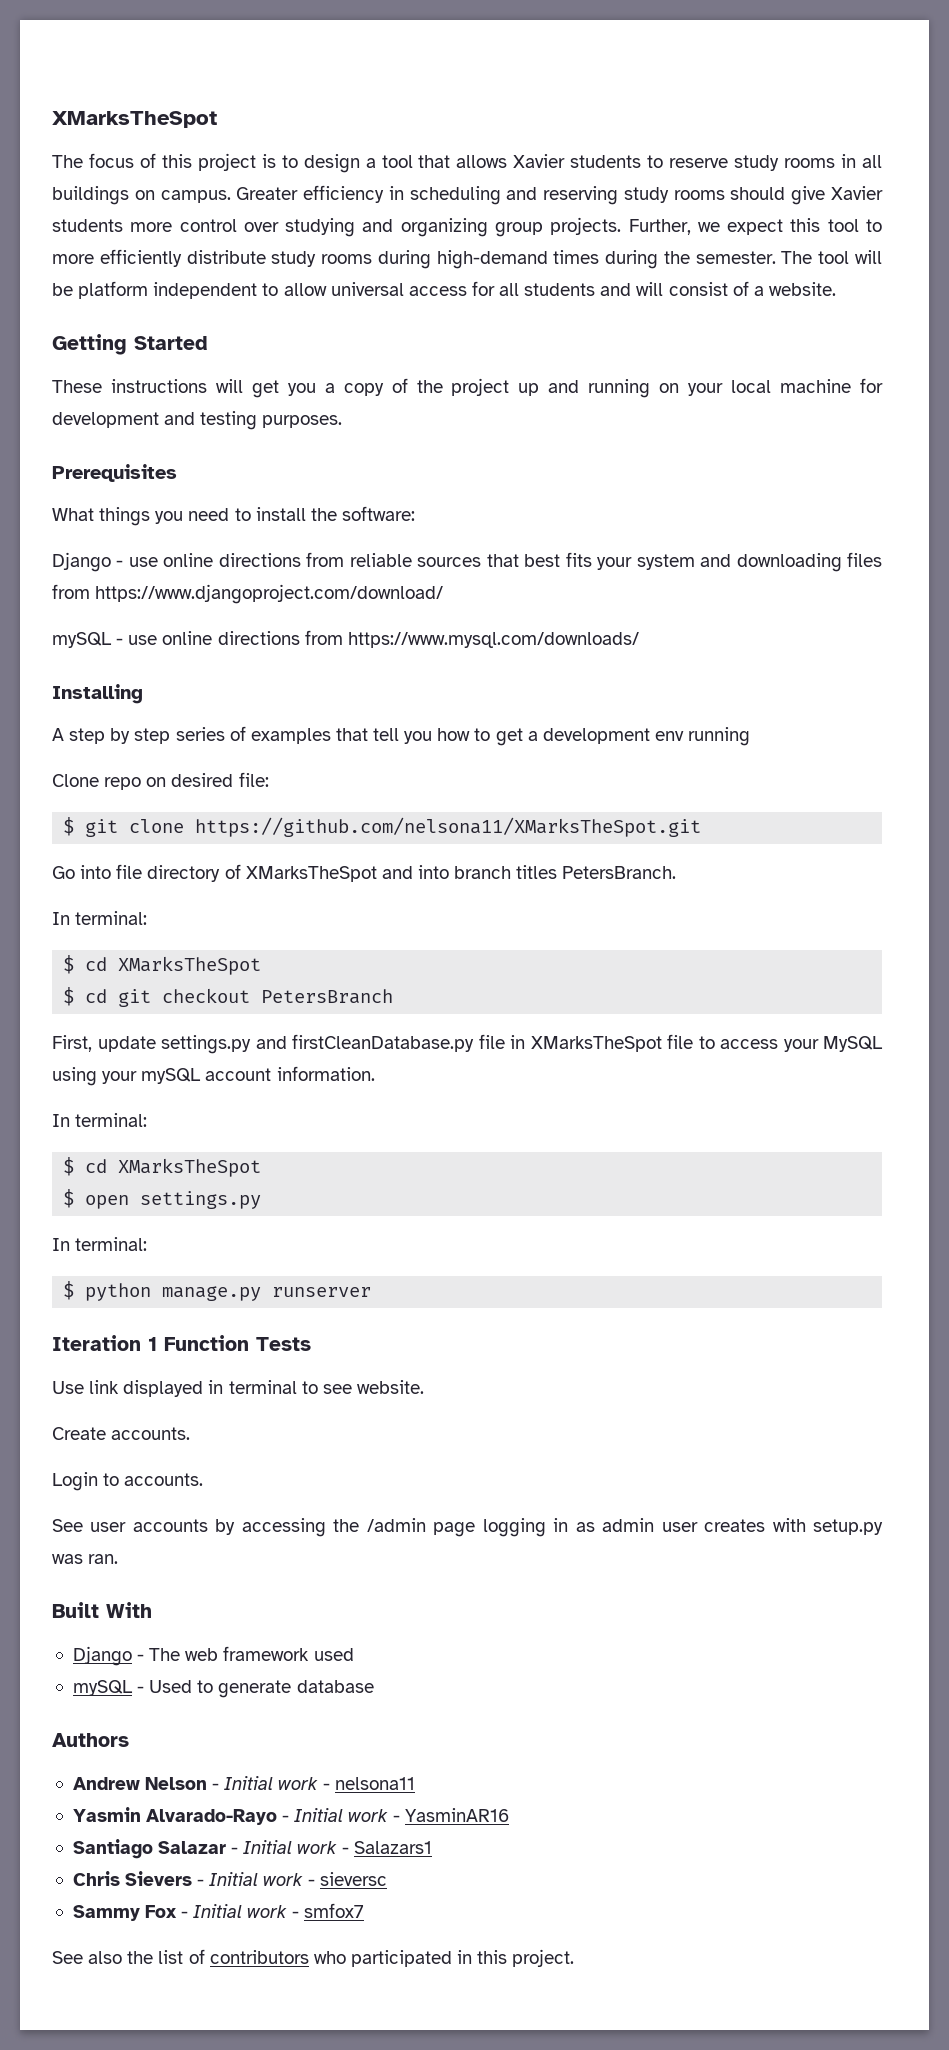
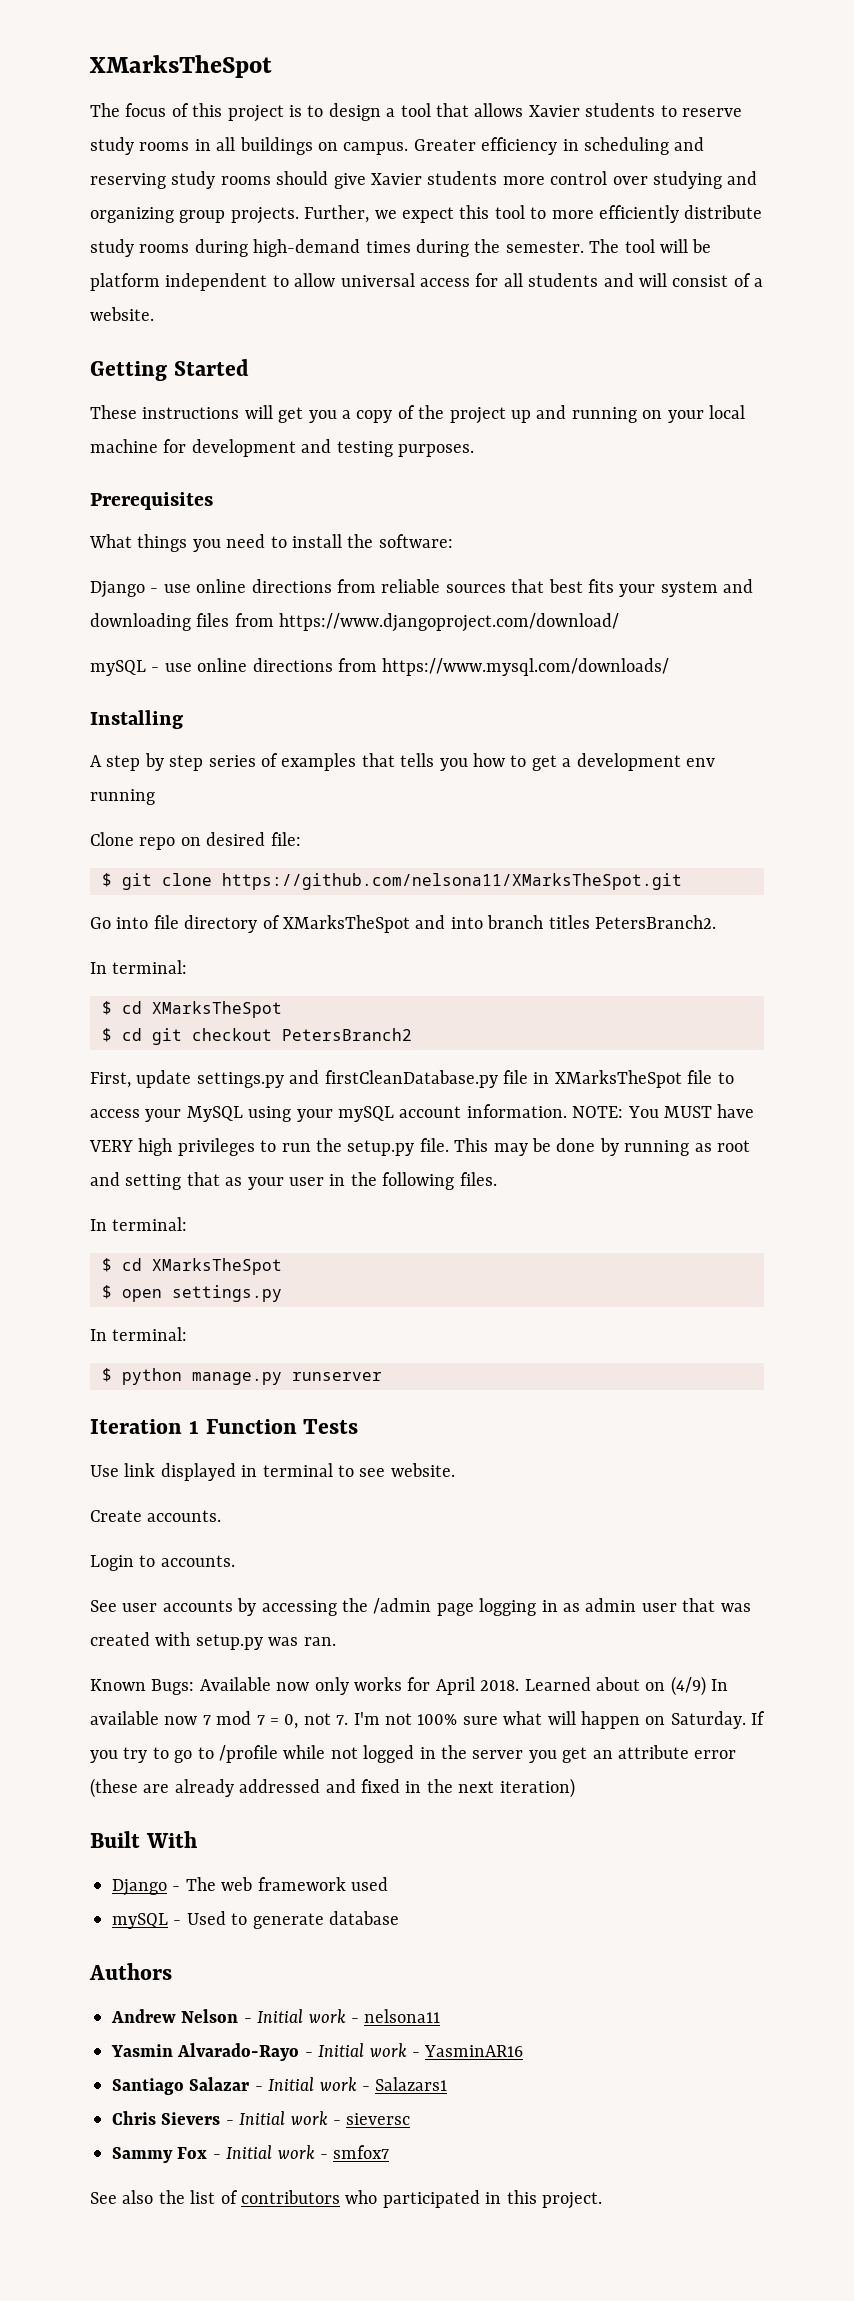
[373,728,400,741] tell -> [400,753,435,767] tells
[562,866,677,879] PetersBranch. -> [594,915,716,929] PetersBranch2.
[261,989,394,1004] PetersBranch -> [282,1028,412,1041] PetersBranch2
(375, 1073) none -> [572,1104,755,1118] [89,1138,750,1156] [90,1172,497,1190] NOTE: You MUST have VERY high privileges to run the setup.py file. This may be done by running as root and setting that as your user in the following files.
[704,1519,766,1532] creates -> [682,1598,751,1612] [90,1632,150,1646] that was created
(119, 1559) none -> [90,1676,729,1696] [90,1711,766,1729] [90,1745,737,1763] [90,1778,575,1798] // Known Bugs: Available now only works for April 2018. Learned about on (4/9) In available now 7 mod 7 = 0, not 7. I'm not 100% sure what will happen on Saturday. If you try to go to /profile while not logged in the server you get an attribute error (these are already addressed and fixed in the next iteration)

